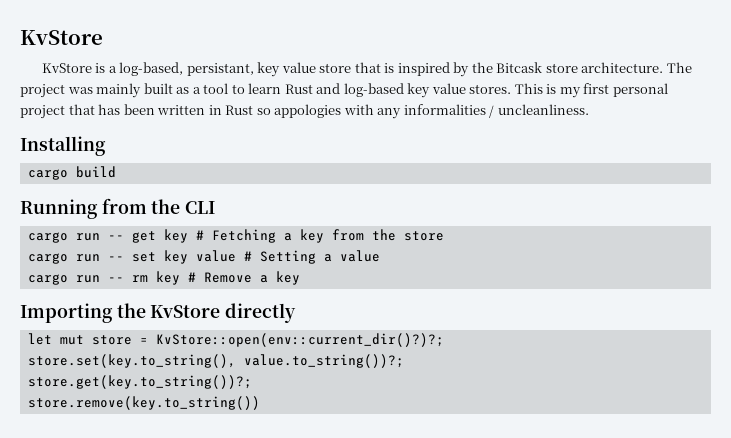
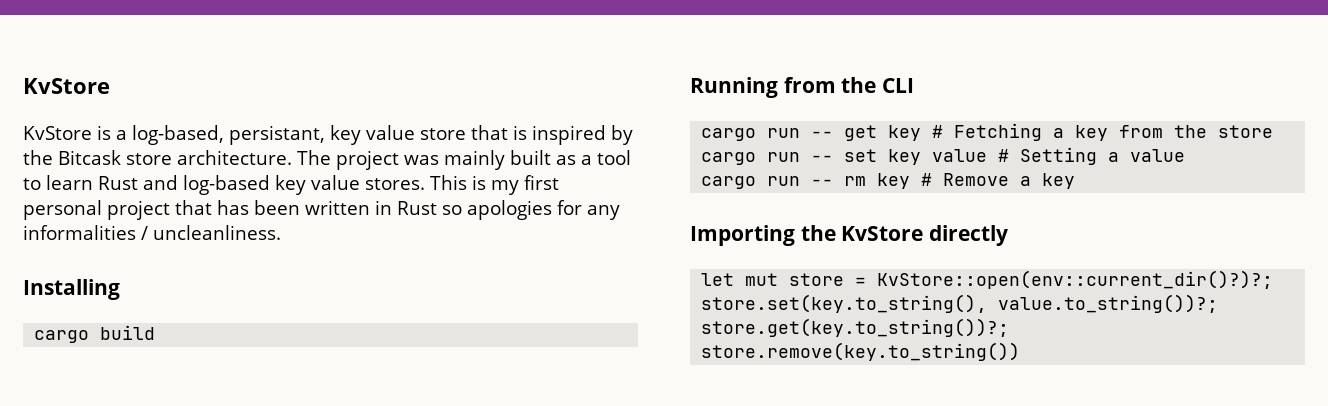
[274,104,374,118] appologies with -> [467,200,582,220] apologies for

